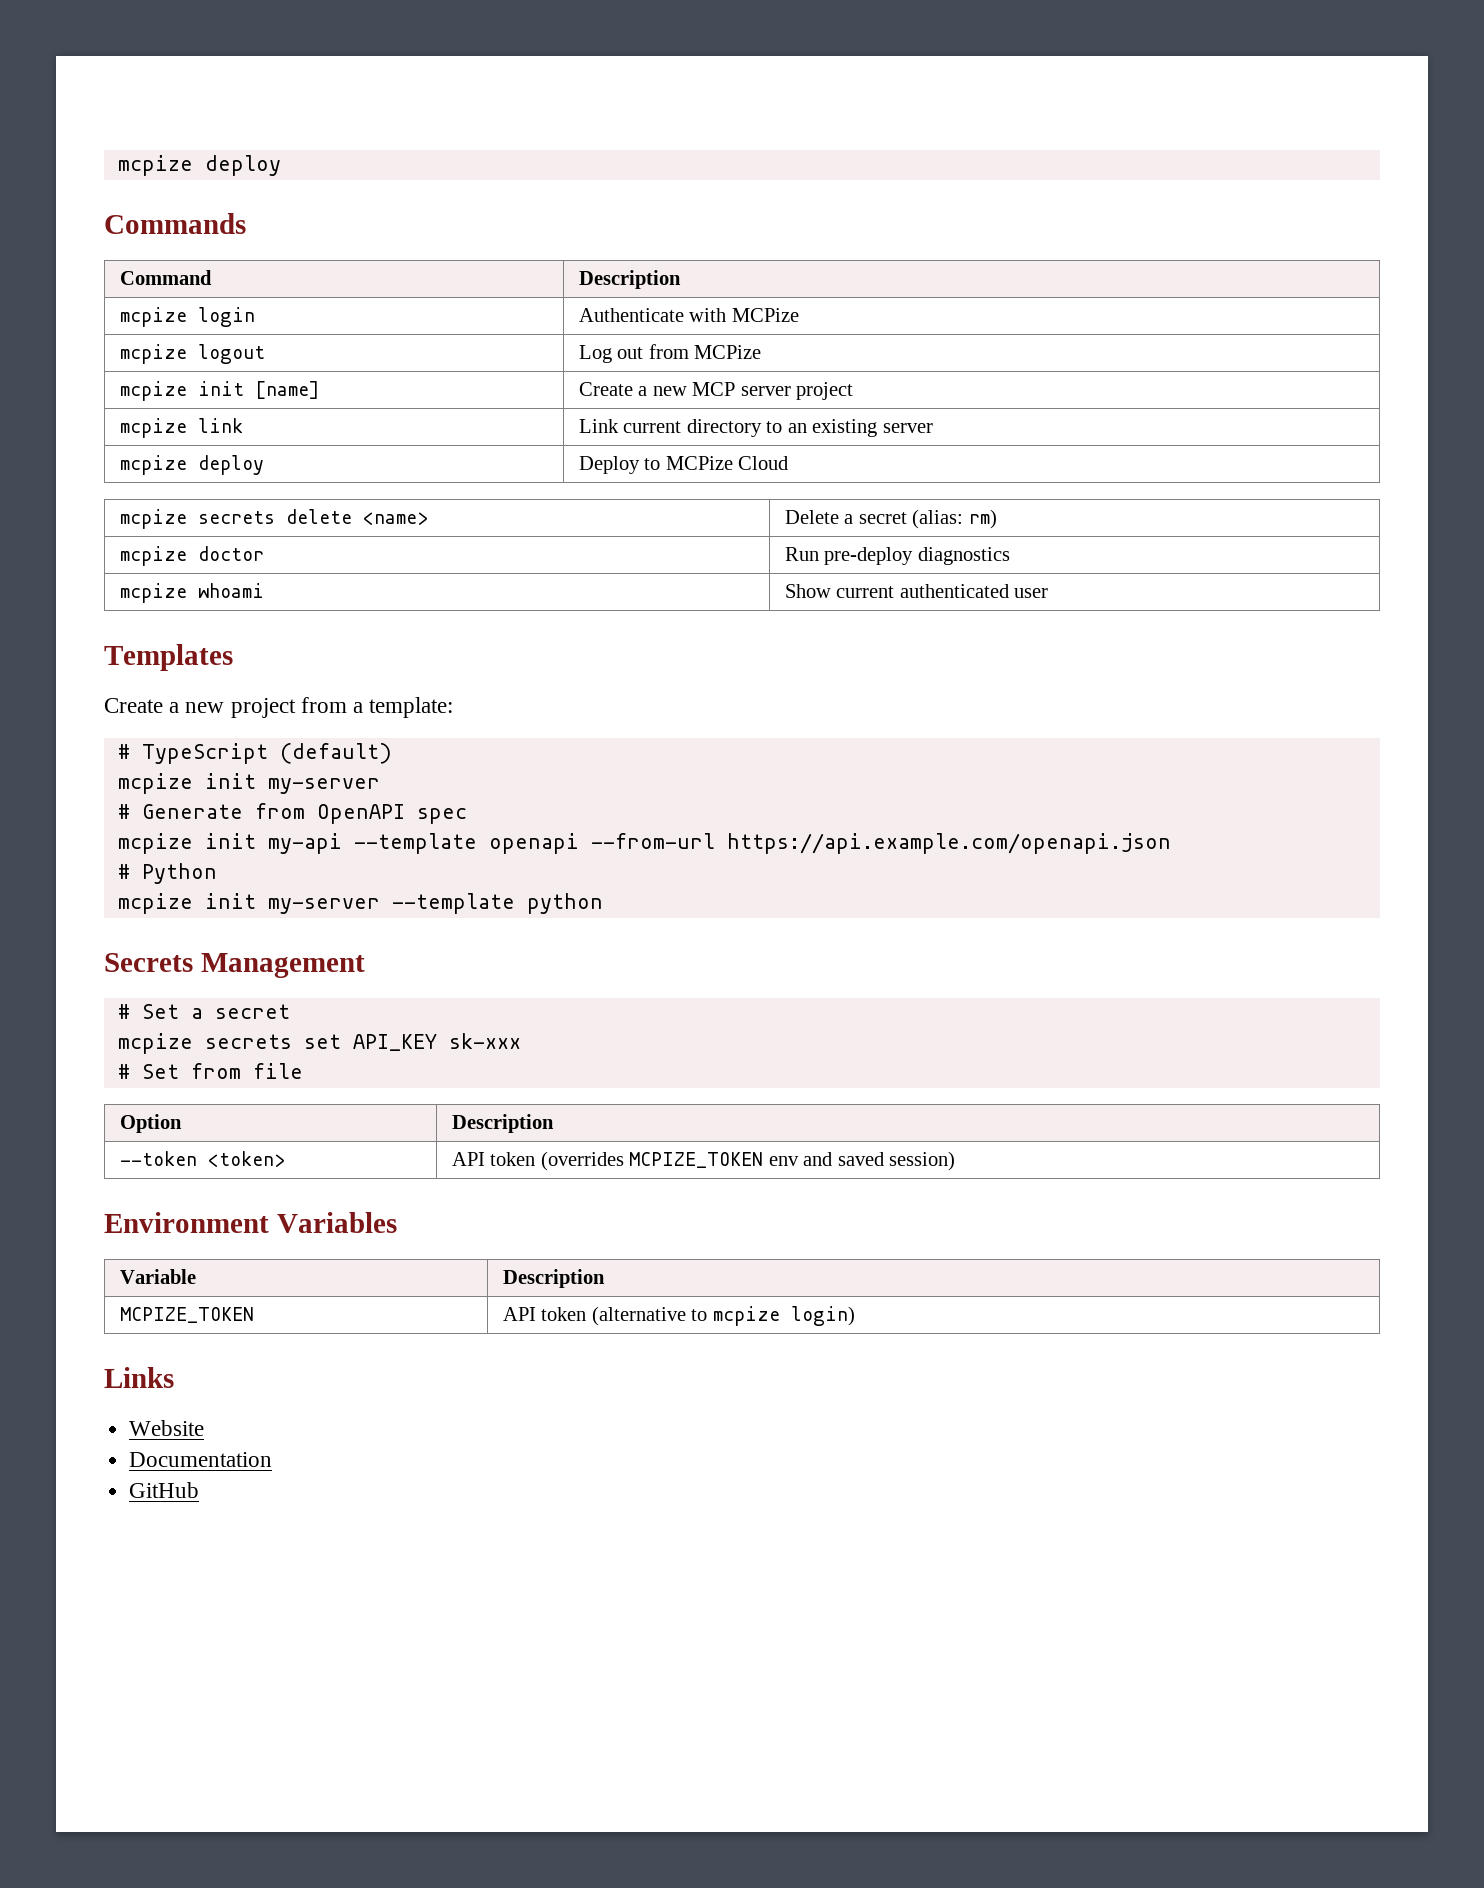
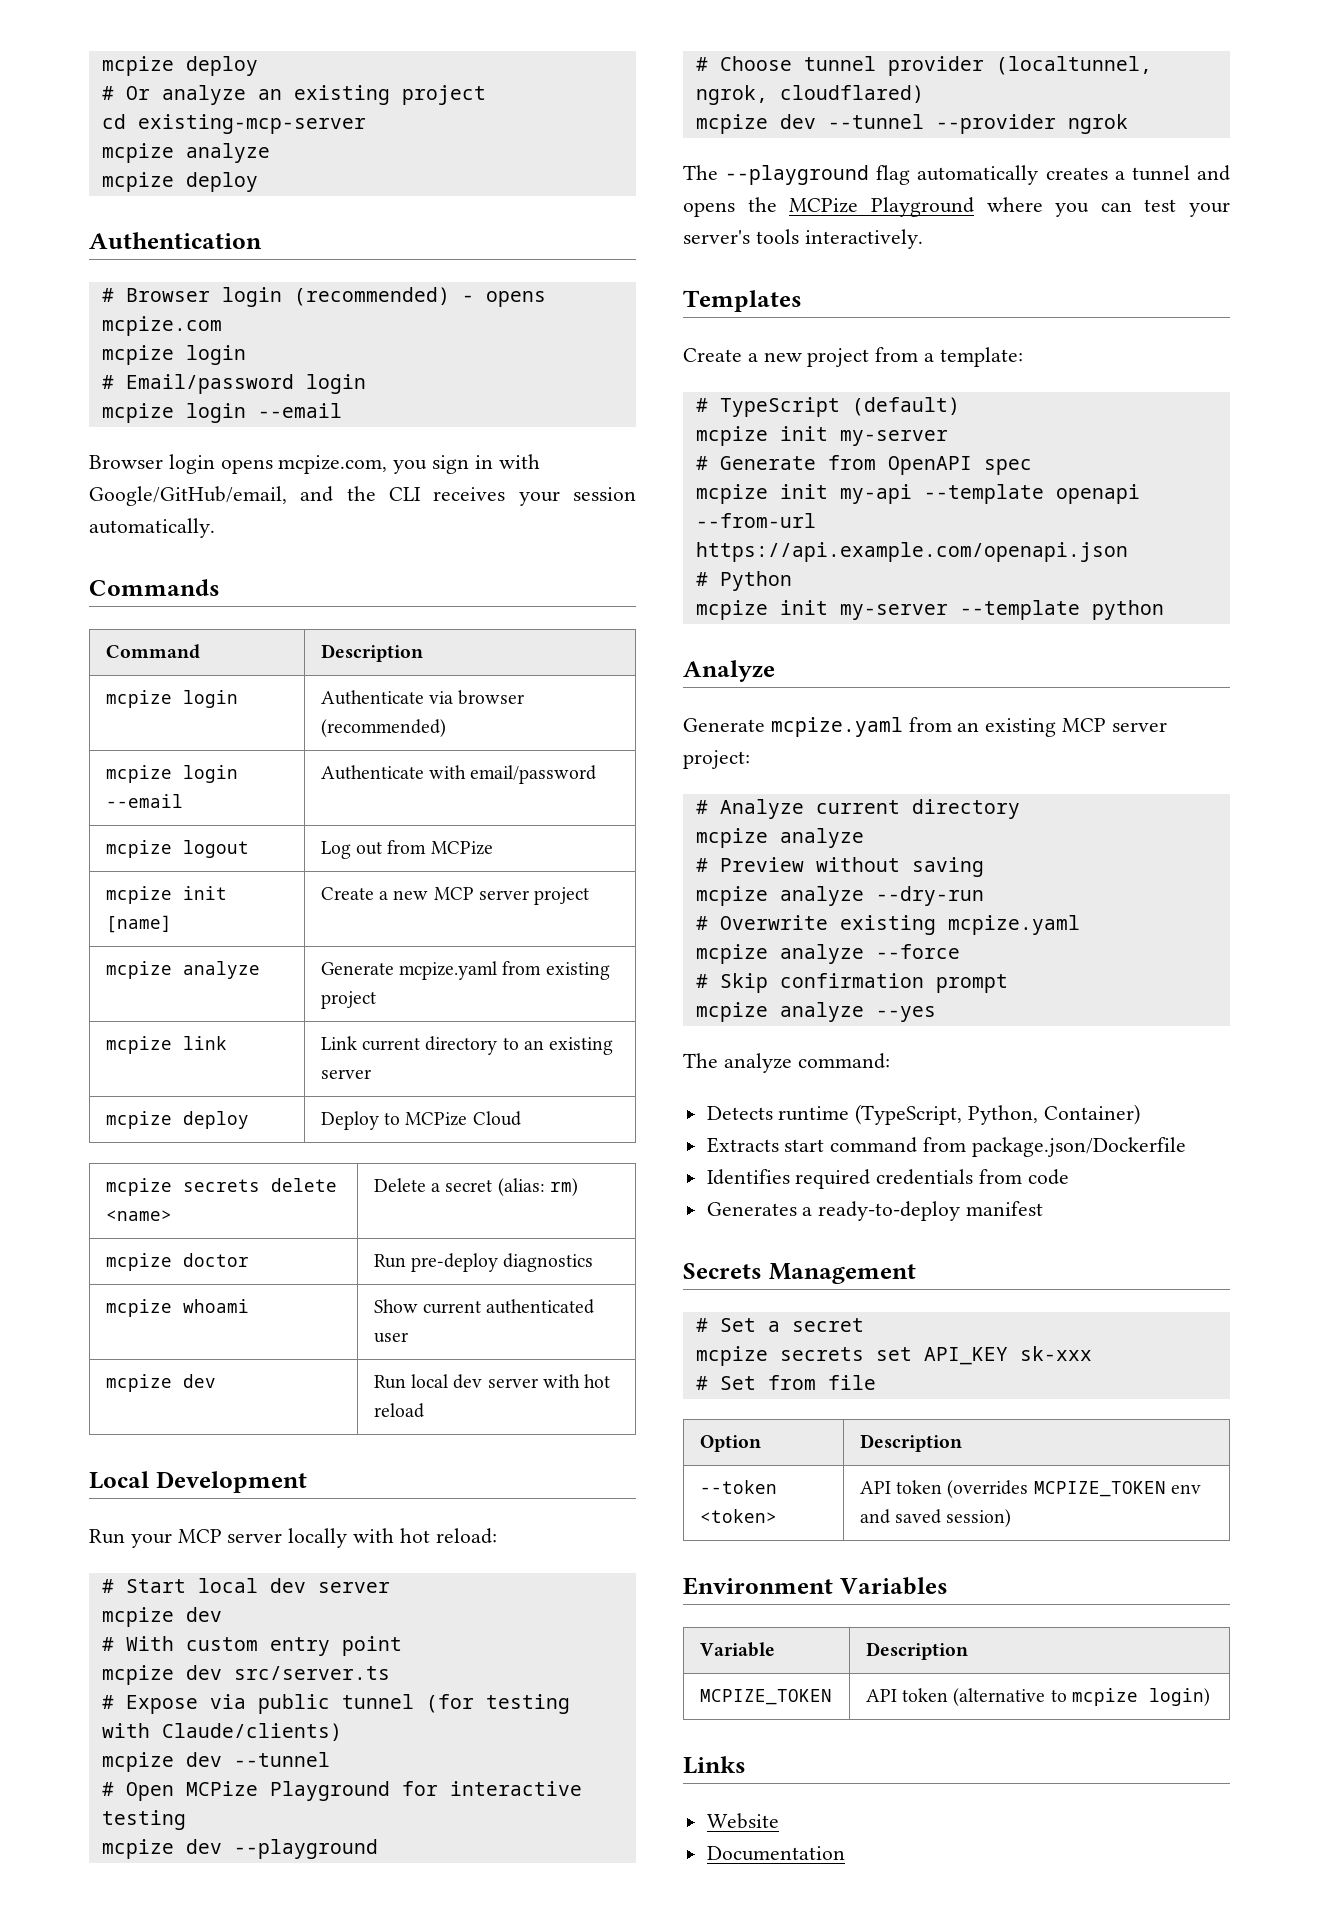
[117,155,281,176] mcpize deploy -> [101,56,258,76] [101,85,486,105] [101,114,366,134] [101,143,270,163] [101,172,258,192] [89,232,262,249] [101,287,546,307] [101,316,222,336] [101,345,246,365] [101,374,366,394] [101,403,342,423] [89,454,540,474] [89,486,636,506] [89,518,215,538] mcpize deploy // # Or analyze an existing project // cd existing-mcp-server // mcpize analyze // mcpize deploy // Authentication // # Browser login (recommended) - opens mcpize.com // mcpize login // # Email/password login // mcpize login --email // Browser login opens mcpize.com, you sign in with Google/GitHub/email, and the CLI receives your session automatically.
(255, 317) none -> [320,690,525,705] [320,719,446,737] [105,765,238,783] [105,794,183,808] | Authenticate via browser (recommended) // mcpize login --email
[731,308,799,322] MCPize -> [470,765,597,784] email/password
(854, 391) none -> [105,961,260,979] [320,961,610,980] [320,991,376,1009] // mcpize analyze | Generate mcpize.yaml from existing project
(1049, 593) none -> [105,1374,216,1392] [373,1374,611,1389] [373,1403,424,1418] [89,1471,307,1493] [89,1528,497,1548] [101,1578,390,1593] [101,1607,222,1627] [101,1636,402,1656] [101,1665,390,1685] [101,1694,570,1714] [101,1723,342,1741] [101,1752,330,1772] [101,1781,582,1801] [101,1810,186,1830] [101,1839,378,1859] [695,56,1152,76] [695,85,924,105] [695,114,1128,134] [683,165,1230,185] [683,197,1230,217] [683,229,923,249] // mcpize dev | Run local dev server with hot reload // Local Development // Run your MCP server locally with hot reload: // # Start local dev server // mcpize dev // # With custom entry point // mcpize dev src/server.ts // # Expose via public tunnel (for testing with Claude/clients) // mcpize dev --tunnel // # Open MCPize Playground for interactive testing // mcpize dev --playground // # Choose tunnel provider (localtunnel, ngrok, cloudflared) // mcpize dev --tunnel --provider ngrok // The --playground flag automatically creates a tunnel and opens the MCPize Playground where you can test your server's tools interactively.
(603, 903) none -> [683,660,775,682] [683,717,1167,737] [683,750,750,769] [695,799,1020,819] [695,828,864,848] [695,857,984,877] [695,886,984,906] [695,915,1080,935] [695,944,960,964] [695,973,1008,993] [695,1002,936,1022] [683,1053,890,1073] [706,1104,1140,1125] [706,1137,1186,1157] [706,1169,1069,1189] [706,1201,1044,1221] // Analyze // Generate mcpize.yaml from an existing MCP server project: // # Analyze current directory // mcpize analyze // # Preview without saving // mcpize analyze --dry-run // # Overwrite existing mcpize.yaml // mcpize analyze --force // # Skip confirmation prompt // mcpize analyze --yes // The analyze command: // Detects runtime (TypeScript, Python, Container) // Extracts start command from package.json/Dockerfile // Identifies required credentials from code // Generates a ready-to-deploy manifest
[129,1482,200,1498] // GitHub -> (845, 1853) none

